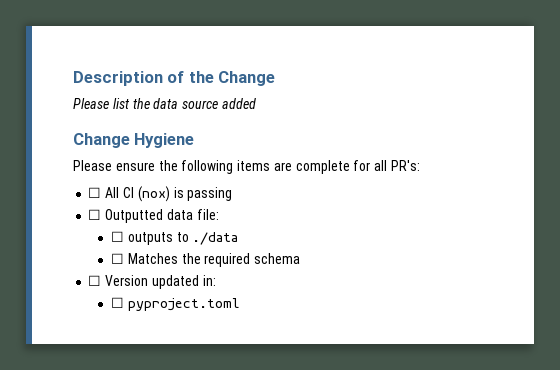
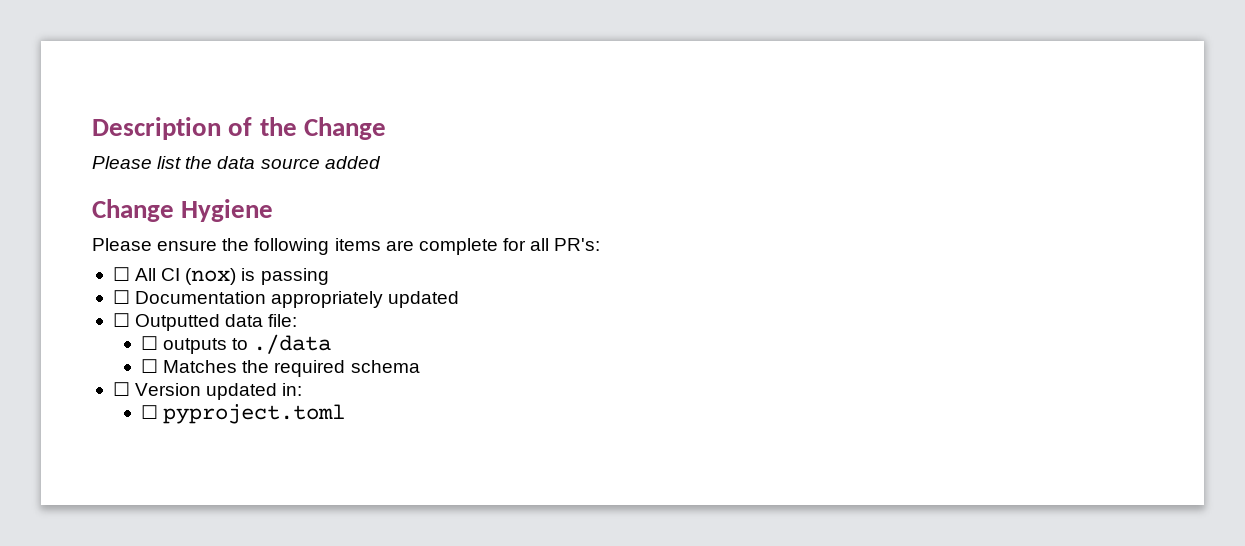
(233, 194) none -> [112,290,460,308] // ☐ Documentation appropriately updated

